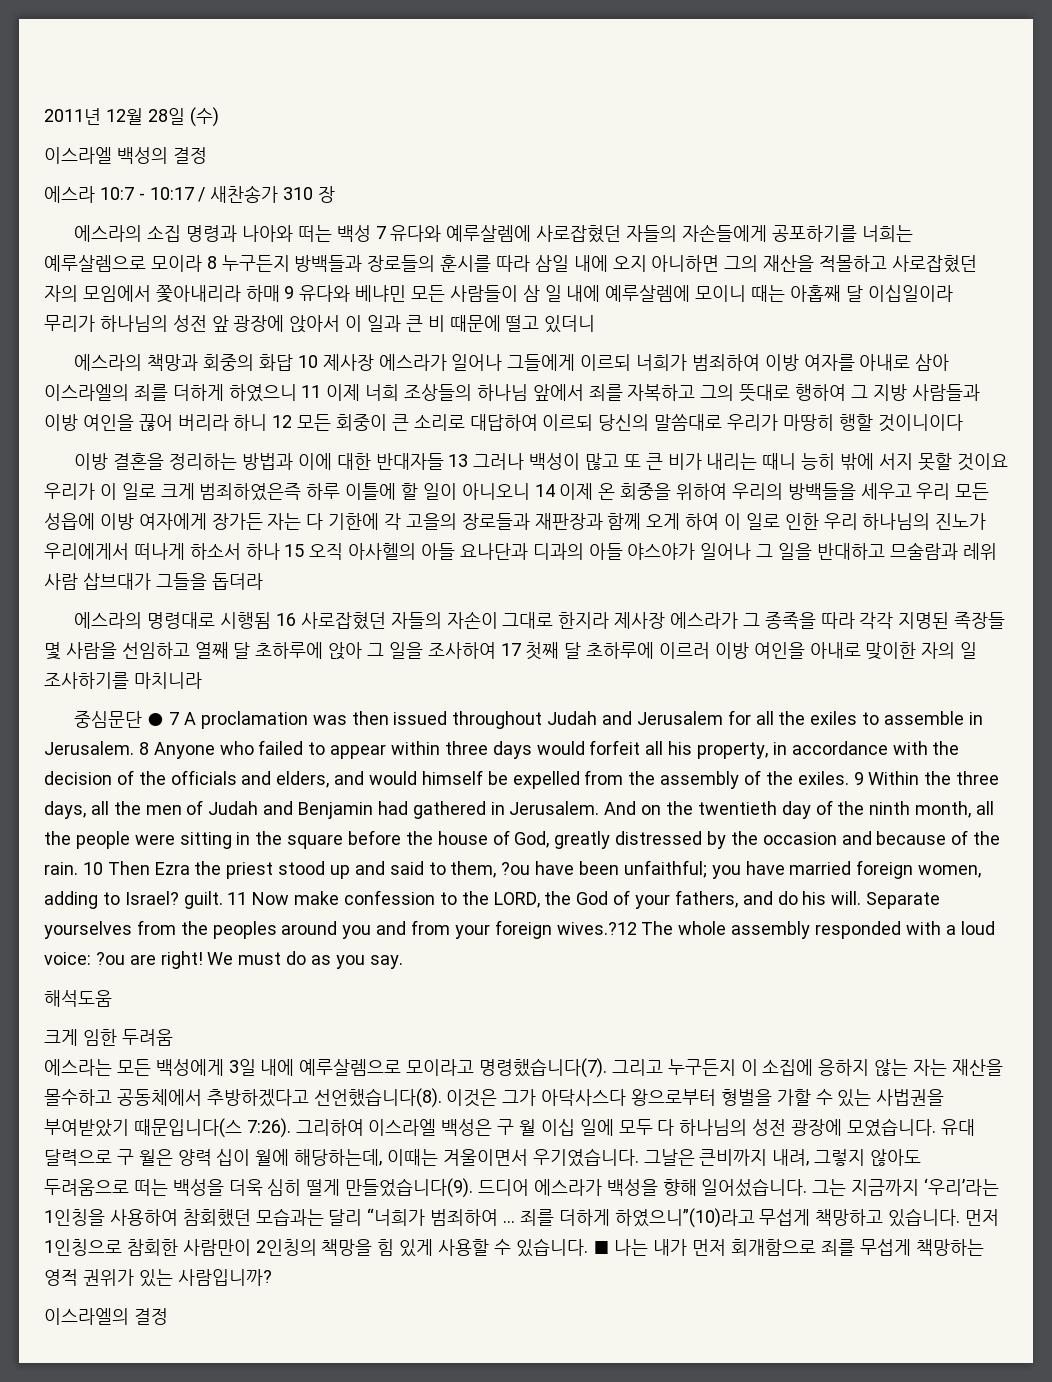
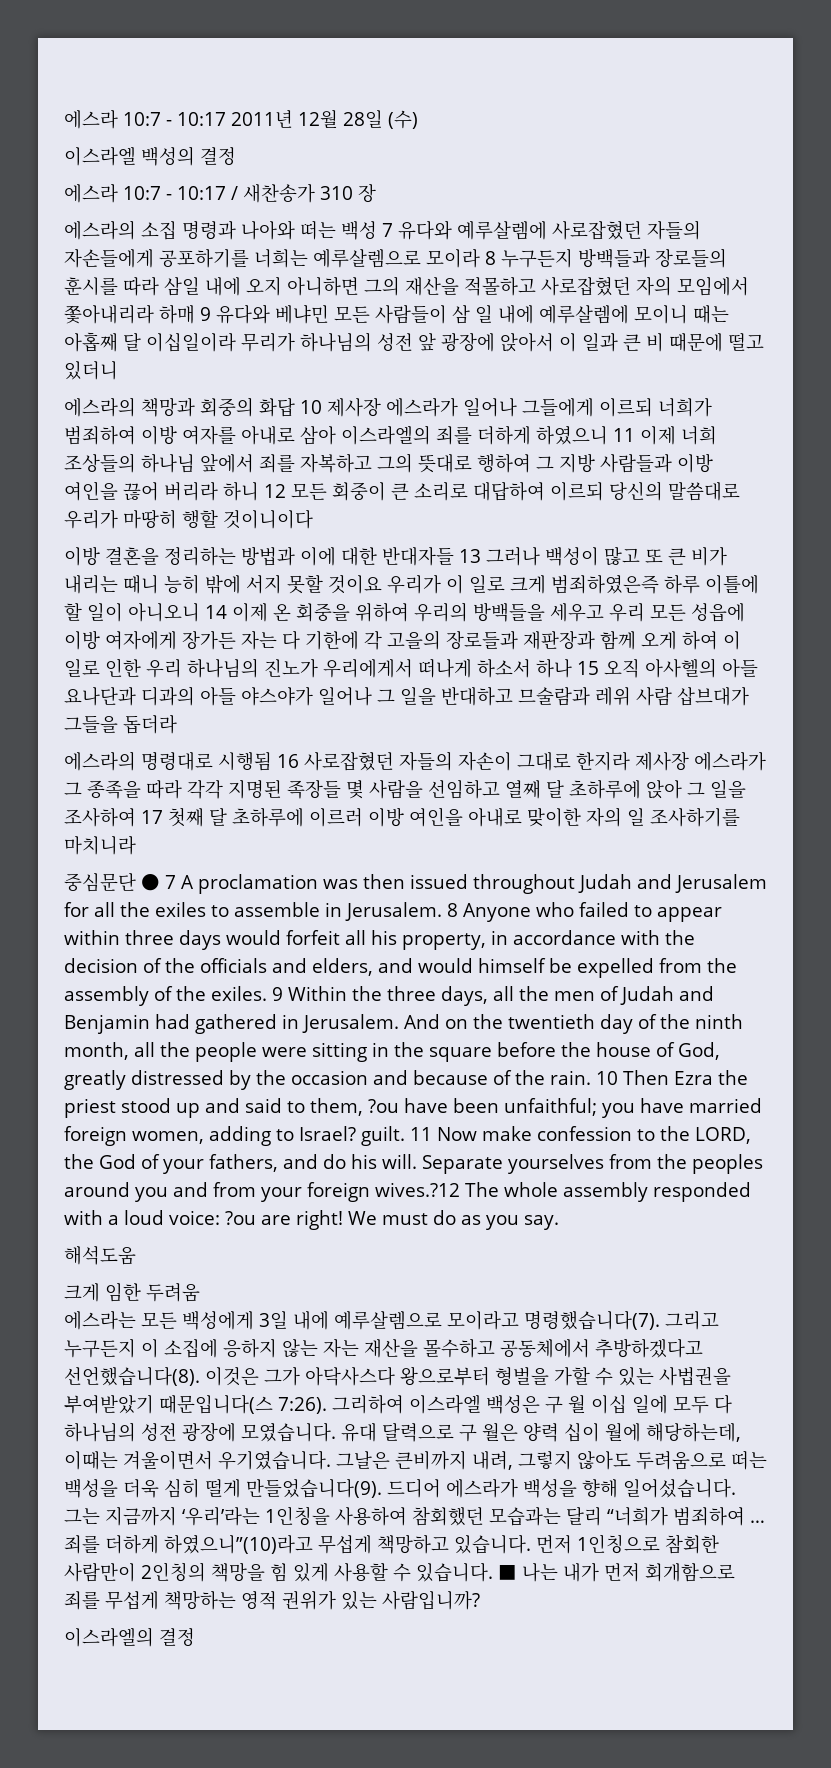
(44, 116) none -> [64,110,226,129] 에스라 10:7 - 10:17

